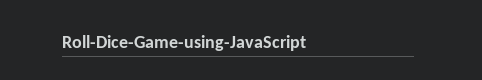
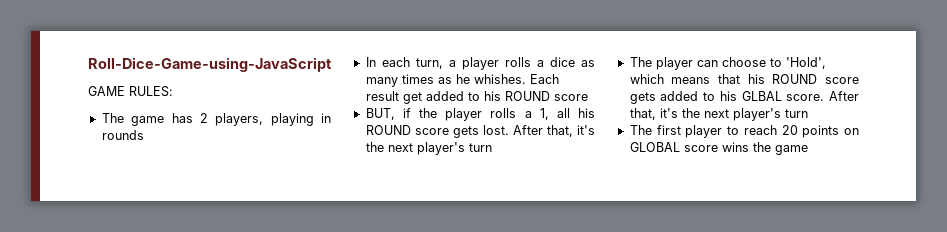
(306, 43) none -> [88,86,173,97] [101,113,331,126] [101,130,144,140] [365,57,595,70] [365,74,559,87] [365,91,588,104] [365,108,595,121] [365,125,595,138] [365,142,492,155] [629,57,826,70] [629,74,859,84] [629,91,859,104] [629,108,808,121] [629,125,859,138] [629,142,808,155] // GAME RULES: // The game has 2 players, playing in rounds // In each turn, a player rolls a dice as many times as he whishes. Each result get added to his ROUND score // BUT, if the player rolls a 1, all his ROUND score gets lost. After that, it's the next player's turn // The player can choose to 'Hold', which means that his ROUND score gets added to his GLBAL score. After that, it's the next player's turn // The first player to reach 20 points on GLOBAL score wins the game

